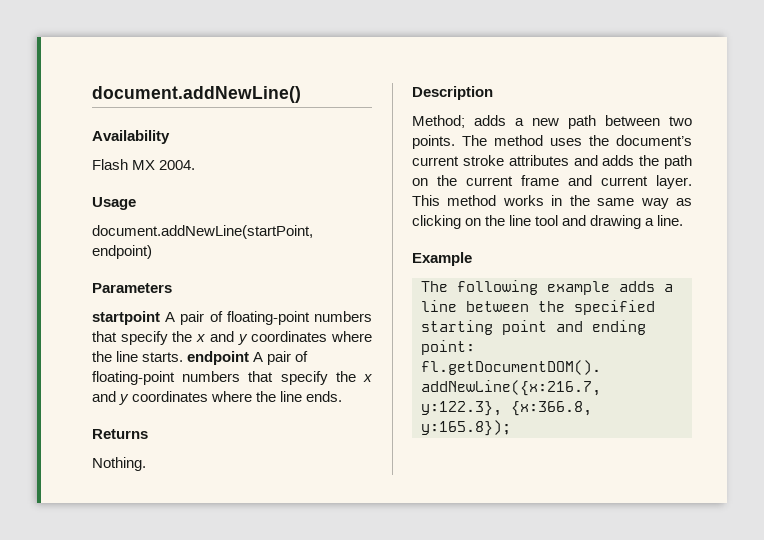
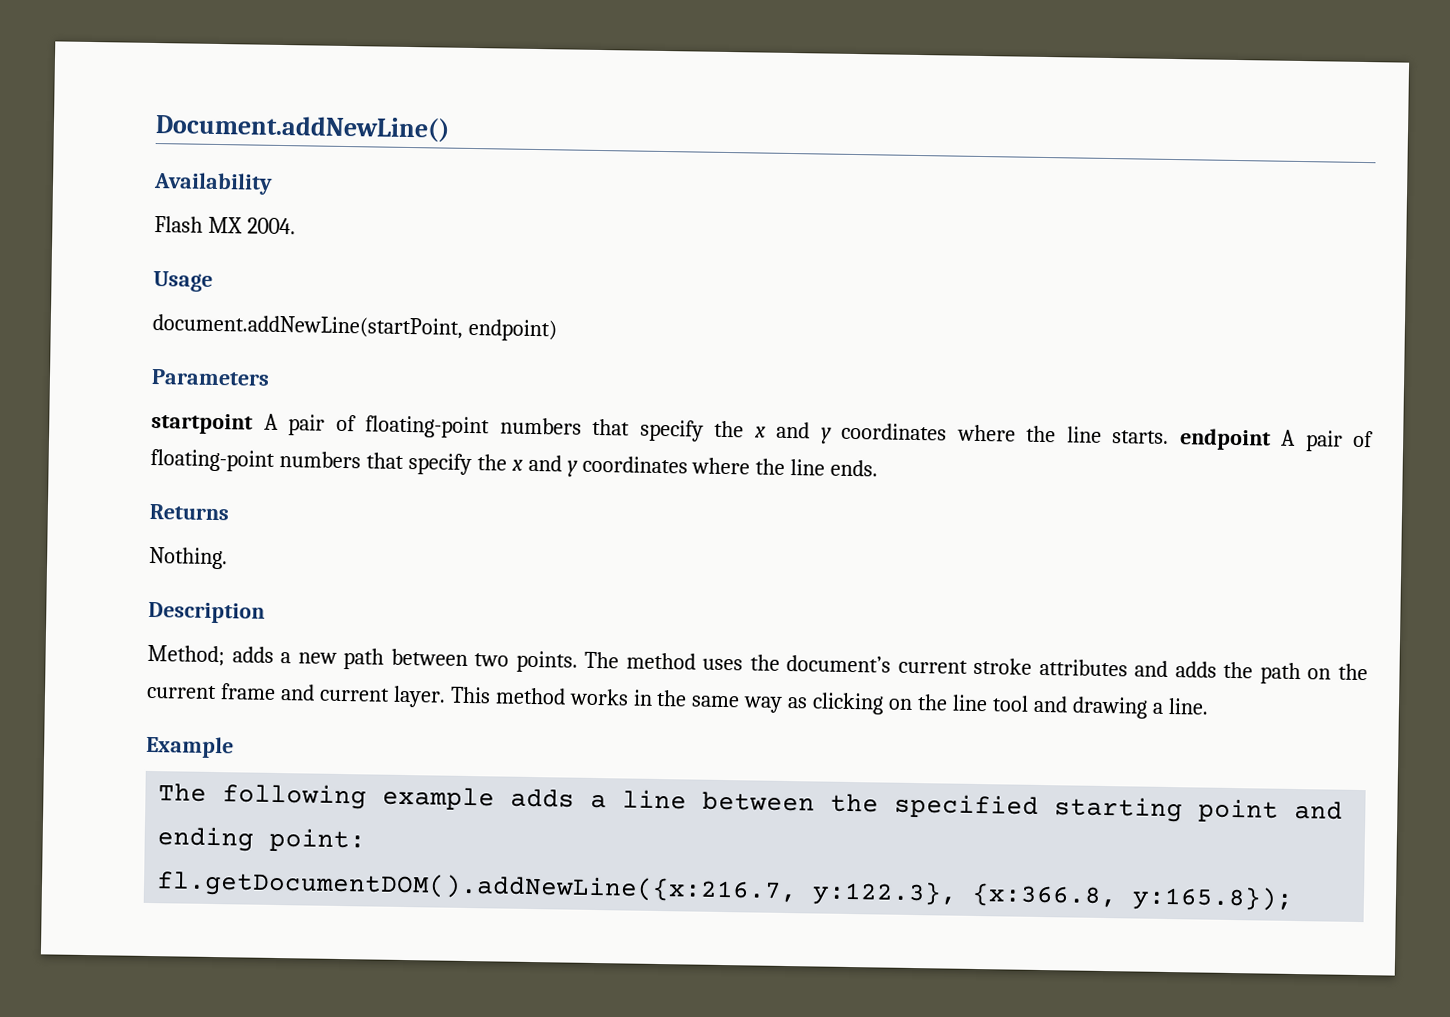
[92,86,301,103] document.addNewLine() -> [155,114,451,143] Document.addNewLine()

